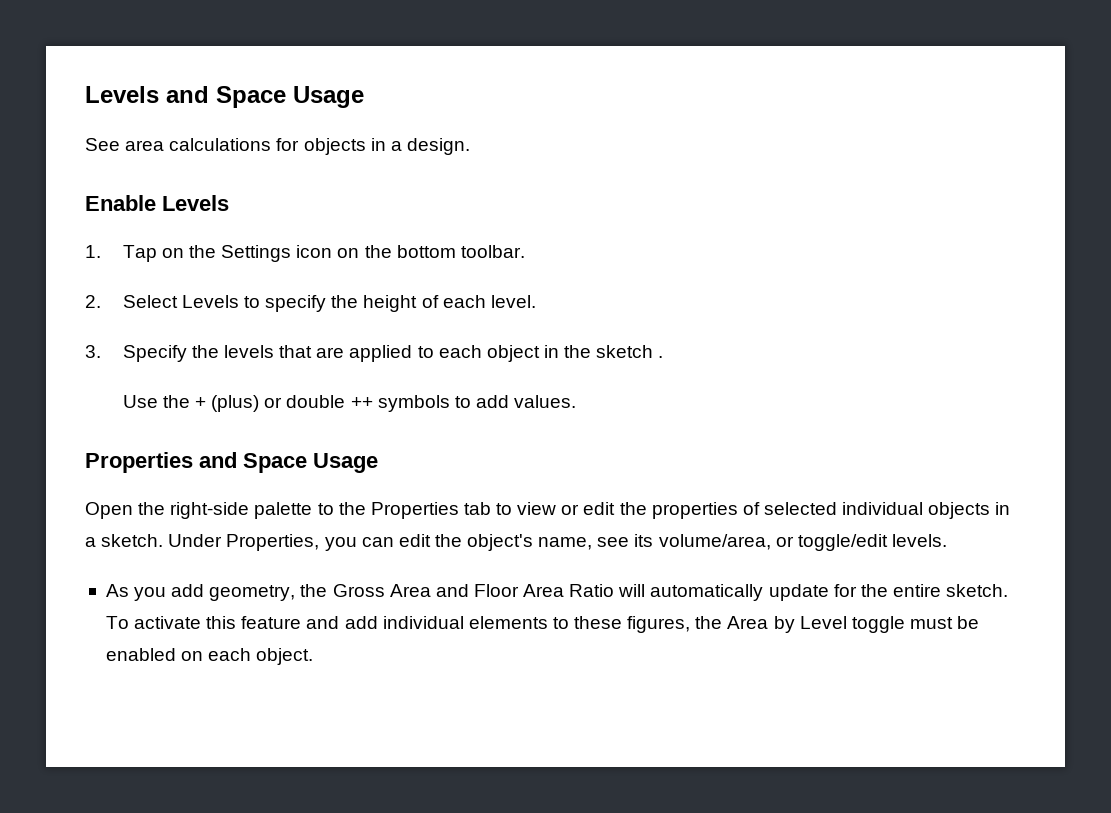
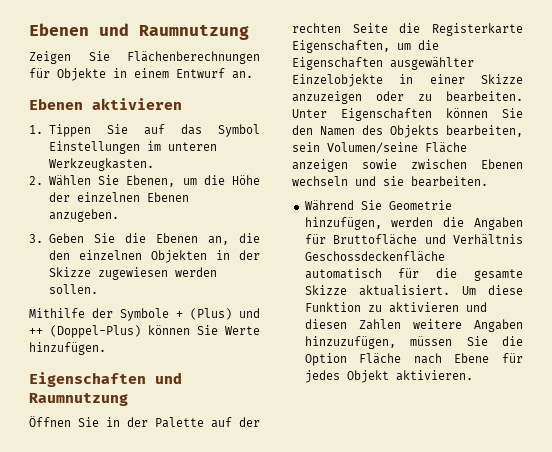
[85,86,364,108] [85,138,470,155] [85,195,229,211] [85,245,525,262] [85,295,536,312] [85,345,664,362] [122,395,577,412] [85,452,378,473] [85,502,1011,519] [85,534,947,551] [105,584,1009,601] [105,616,980,633] [105,648,314,665] Levels and Space Usage // See area calculations for objects in a design. // Enable Levels // 1. Tap on the Settings icon on the bottom toolbar. // 2. Select Levels to specify the height of each level. // 3. Specify the levels that are applied to each object in the sketch . // Use the + (plus) or double ++ symbols to add values. // Properties and Space Usage // Open the right-side palette to the Properties tab to view or edit the properties of selected individual objects in a sketch. Under Properties, you can edit the object's name, see its volume/area, or toggle/edit levels. // As you add geometry, the Gross Area and Floor Area Ratio will automatically update for the entire sketch. To activate this feature and add individual elements to these figures, the Area by Level toggle must be enabled on each object. -> [29,23,249,40] [29,51,260,64] [29,68,253,81] [29,98,182,110] [29,124,260,137] [48,141,217,154] [48,158,154,171] [29,175,260,187] [48,192,189,202] [48,209,119,222] [29,233,260,245] [48,250,260,263] [48,267,217,280] [48,284,98,294] [29,308,260,321] [29,325,260,338] [29,342,106,355] [29,372,182,387] [29,393,128,406] [29,416,260,428] [292,23,523,36] [292,40,439,53] [292,57,474,70] [292,74,523,87] [292,91,523,104] [292,108,523,121] [292,125,523,138] [292,142,467,154] [292,159,523,172] [292,176,488,187] [304,200,452,211] [304,217,523,230] [304,234,523,245] [304,251,445,262] [304,268,523,281] [304,285,523,296] [304,302,487,313] [304,319,523,332] [304,336,523,349] [304,353,523,366] [304,370,473,383] Ebenen und Raumnutzung // Zeigen Sie Flächenberechnungen für Objekte in einem Entwurf an. // Ebenen aktivieren // 1. Tippen Sie auf das Symbol Einstellungen im unteren Werkzeugkasten. // 2. Wählen Sie Ebenen, um die Höhe der einzelnen Ebenen anzugeben. // 3. Geben Sie die Ebenen an, die den einzelnen Objekten in der Skizze zugewiesen werden sollen. // Mithilfe der Symbole + (Plus) und ++ (Doppel-Plus) können Sie Werte hinzufügen. // Eigenschaften und Raumnutzung // Öffnen Sie in der Palette auf der rechten Seite die Registerkarte Eigenschaften, um die Eigenschaften ausgewählter Einzelobjekte in einer Skizze anzuzeigen oder zu bearbeiten. Unter Eigenschaften können Sie den Namen des Objekts bearbeiten, sein Volumen/seine Fläche anzeigen sowie zwischen Ebenen wechseln und sie bearbeiten. // Während Sie Geometrie hinzufügen, werden die Angaben für Bruttofläche und Verhältnis Geschossdeckenfläche automatisch für die gesamte Skizze aktualisiert. Um diese Funktion zu aktivieren und diesen Zahlen weitere Angaben hinzuzufügen, müssen Sie die Option Fläche nach Ebene für jedes Objekt aktivieren.

